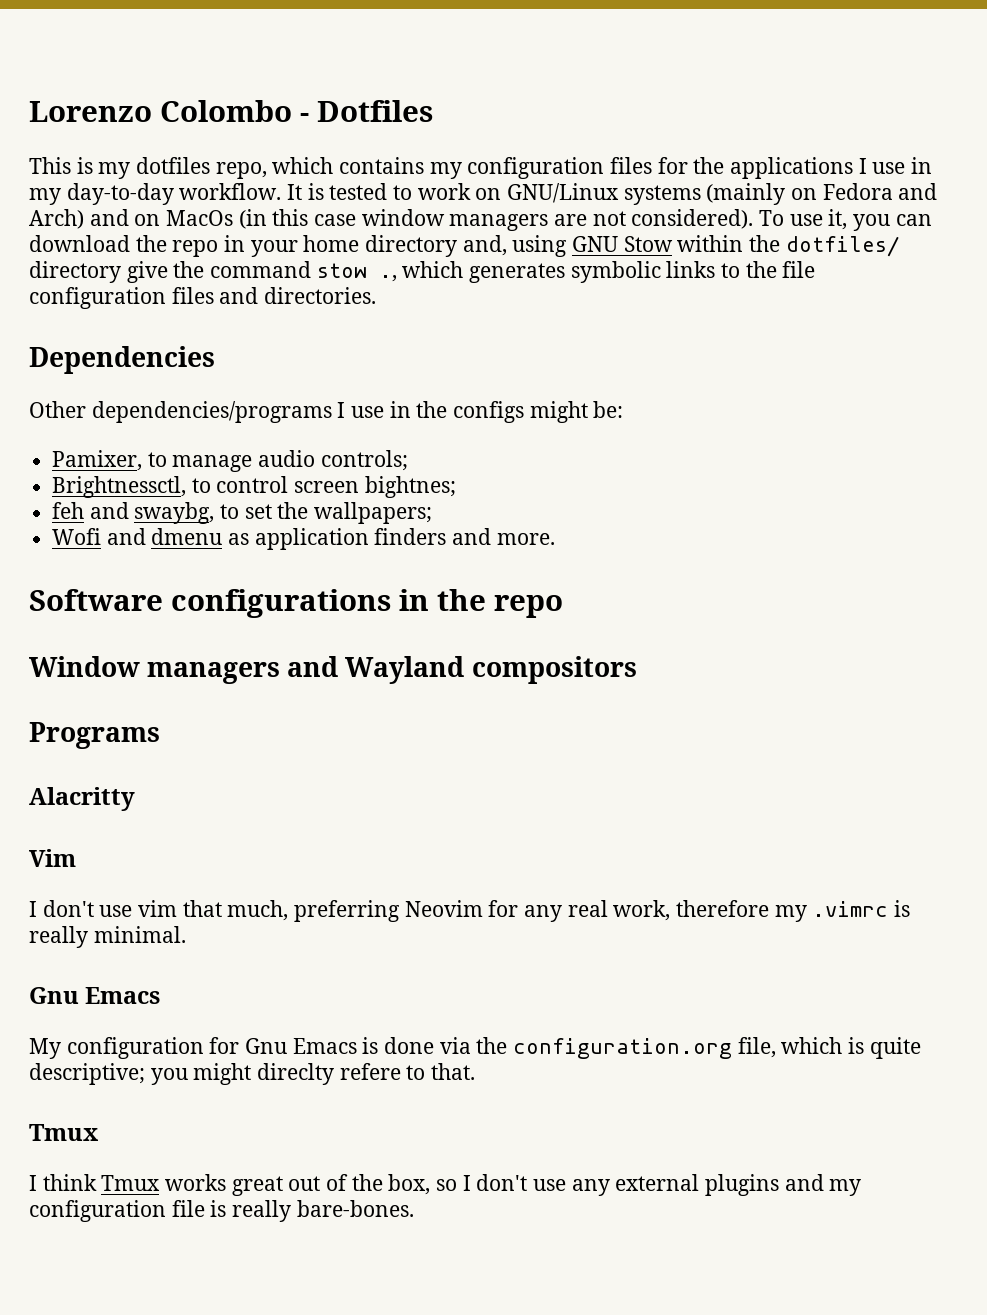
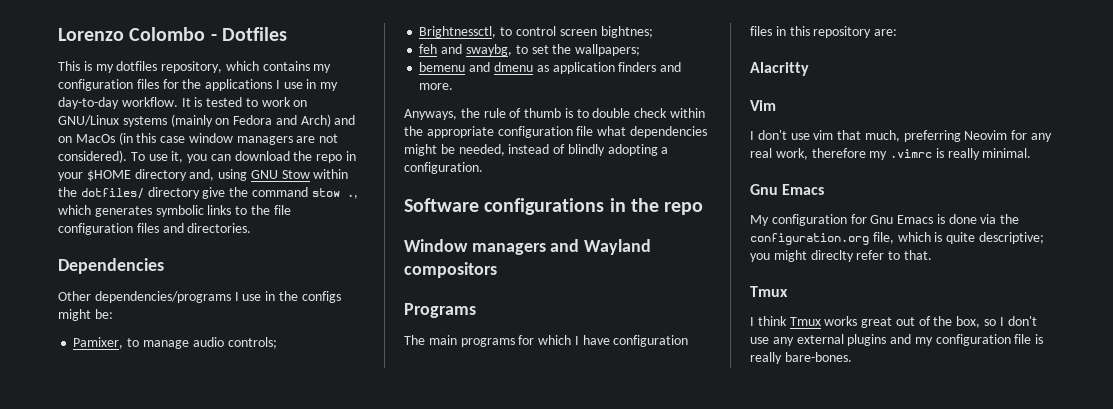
[215,162,267,179] repo, -> [161,61,223,73] repository,
[303,235,360,252] home -> [86,170,131,181] $HOME
[52,528,102,545] Wofi -> [419,62,466,72] bemenu
(555, 539) none -> [404,108,706,120] [404,126,707,138] [404,144,669,156] [404,162,483,174] // Anyways, the rule of thumb is to double check within the appropriate configuration file what dependencies might be needed, instead of blindly adopting a configuration.
(160, 735) none -> [404,335,689,347] [750,26,898,38] // The main programs for which I have configuration files in this repository are:
[339,1063,401,1080] refere -> [856,250,885,260] refer

